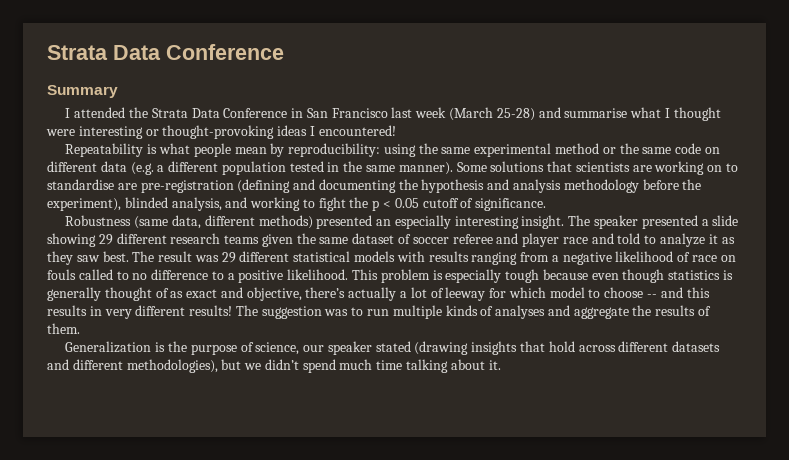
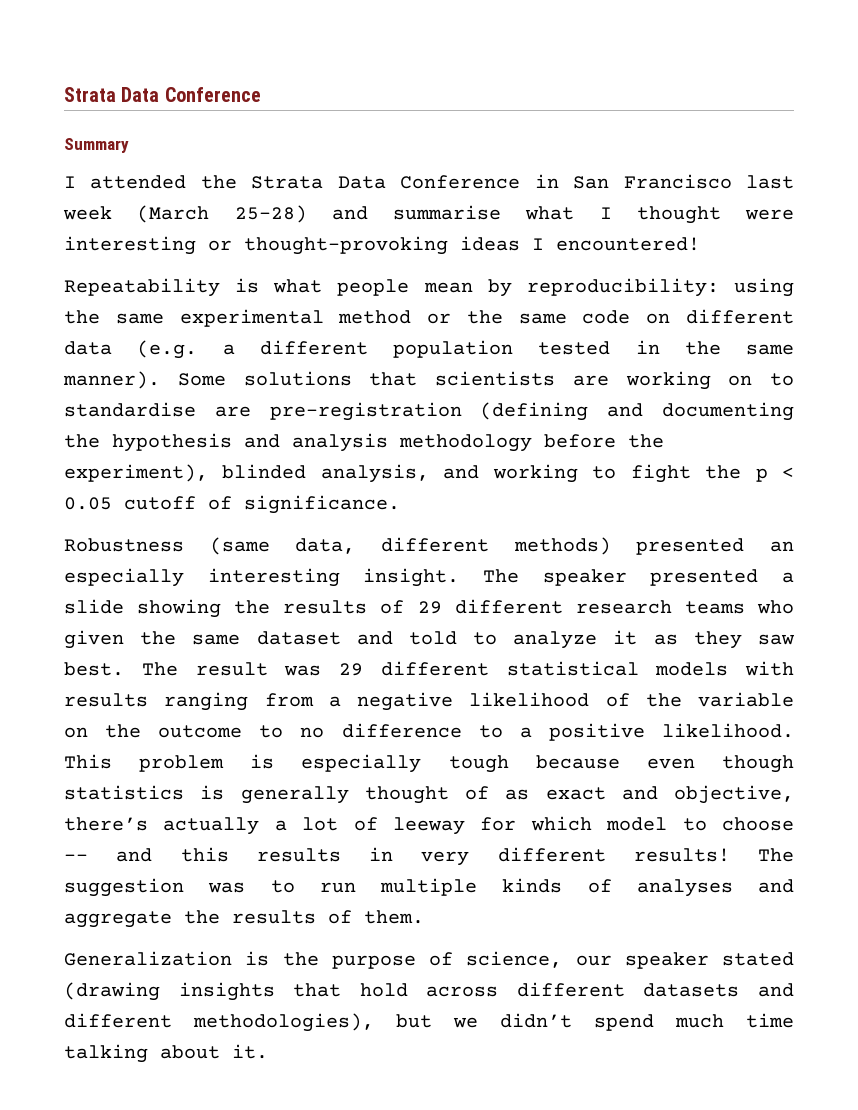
(96, 240) none -> [234,600,405,614] the results of
(260, 239) none -> [756,600,794,614] who
[398,233,588,247] of soccer referee and player race -> (341, 638) none
[692,255,736,262] [47,269,113,280] race on fouls called -> [645,692,794,707] [64,724,243,738] the variable on the outcome

